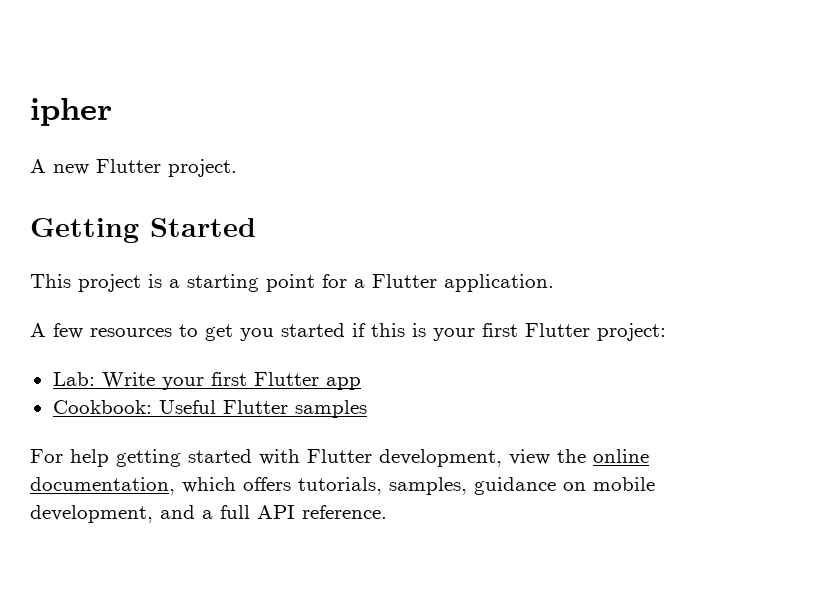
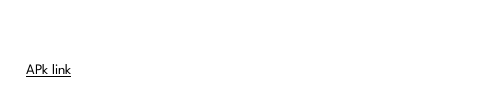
[30,98,112,126] [30,159,237,177] [30,218,256,243] [30,274,554,292] [30,323,666,341] [52,372,361,390] [52,400,367,418] [30,449,649,467] [30,477,655,495] [30,505,387,523] ipher // A new Flutter project. // Getting Started // This project is a starting point for a Flutter application. // A few resources to get you started if this is your first Flutter project: // Lab: Write your first Flutter app // Cookbook: Useful Flutter samples // For help getting started with Flutter development, view the online documentation, which offers tutorials, samples, guidance on mobile development, and a full API reference. -> [26,64,71,74] APk link

